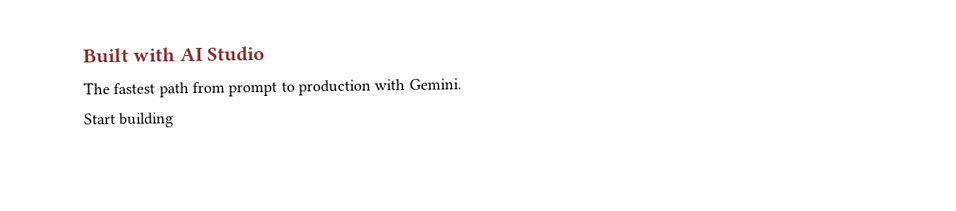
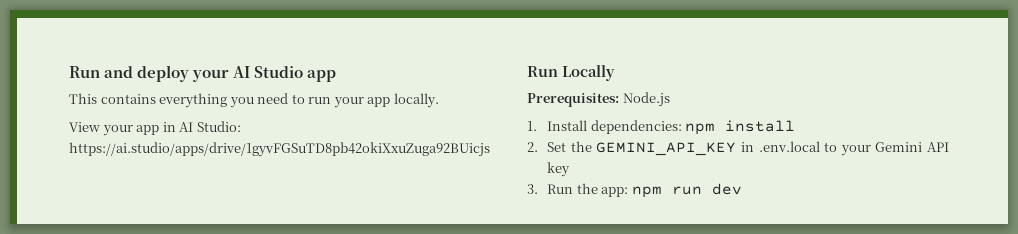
[83,45,266,64] [83,78,462,98] [84,112,175,129] Built with AI Studio // The fastest path from prompt to production with Gemini. // Start building -> [69,65,337,82] [69,93,439,108] [69,121,241,136] [69,142,490,157] [527,65,615,81] [527,92,670,107] [527,120,796,135] [527,141,949,156] [547,162,571,177] [527,183,742,198] Run and deploy your AI Studio app // This contains everything you need to run your app locally. // View your app in AI Studio: https://ai.studio/apps/drive/1gyvFGSuTD8pb42okiXxuZuga92BUicjs // Run Locally // Prerequisites: Node.js // 1. Install dependencies: npm install // 2. Set the GEMINI_API_KEY in .env.local to your Gemini API key // 3. Run the app: npm run dev

